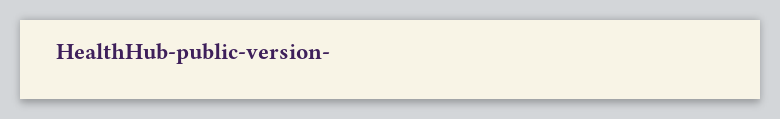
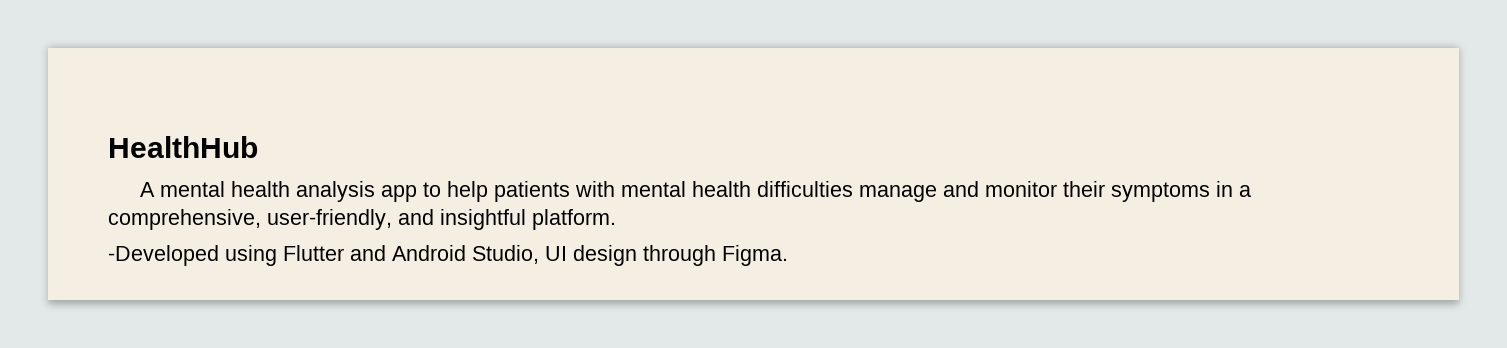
[56,43,330,64] HealthHub-public-version- -> [108,136,258,158] [140,181,1252,202] [108,209,616,230] [108,245,788,266] HealthHub // A mental health analysis app to help patients with mental health difficulties manage and monitor their symptoms in a comprehensive, user-friendly, and insightful platform. // -Developed using Flutter and Android Studio, UI design through Figma.

